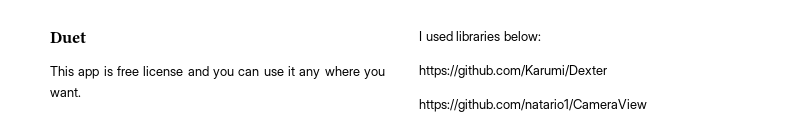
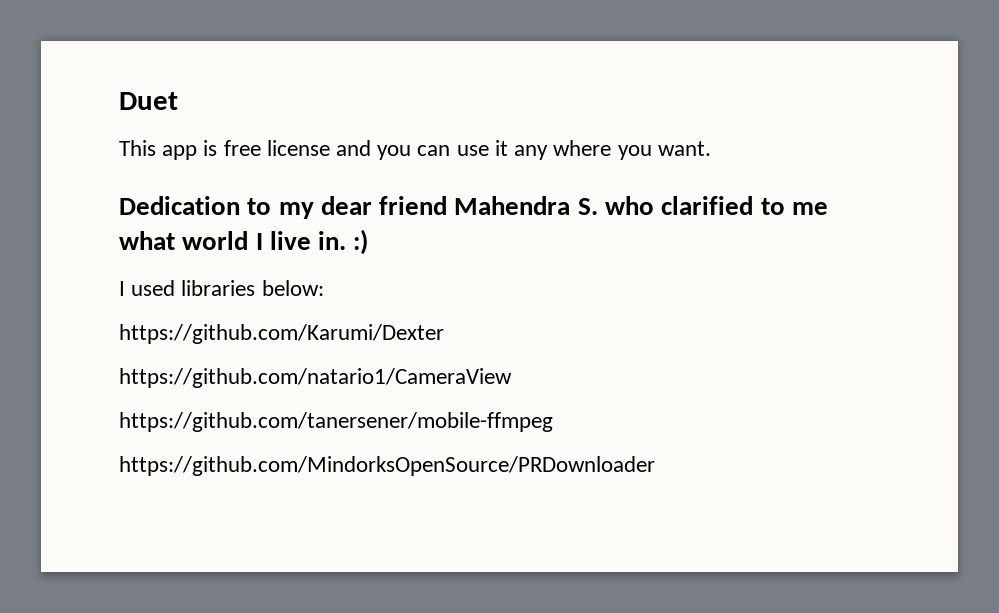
(81, 92) none -> [119,196,828,219] [119,229,369,255] // Dedication to my dear friend Mahendra S. who clarified to me what world I live in. :)
(647, 105) none -> [119,412,553,432] [119,456,655,476] // https://github.com/tanersener/mobile-ffmpeg // https://github.com/MindorksOpenSource/PRDownloader

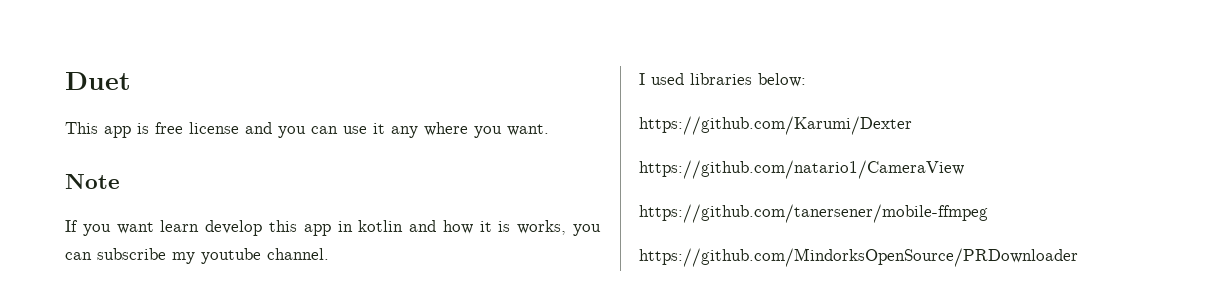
[119,196,828,219] [119,229,369,255] Dedication to my dear friend Mahendra S. who clarified to me what world I live in. :) -> [65,174,120,189] [65,220,601,236] [65,248,329,264] Note // If you want learn develop this app in kotlin and how it is works, you can subscribe my youtube channel.

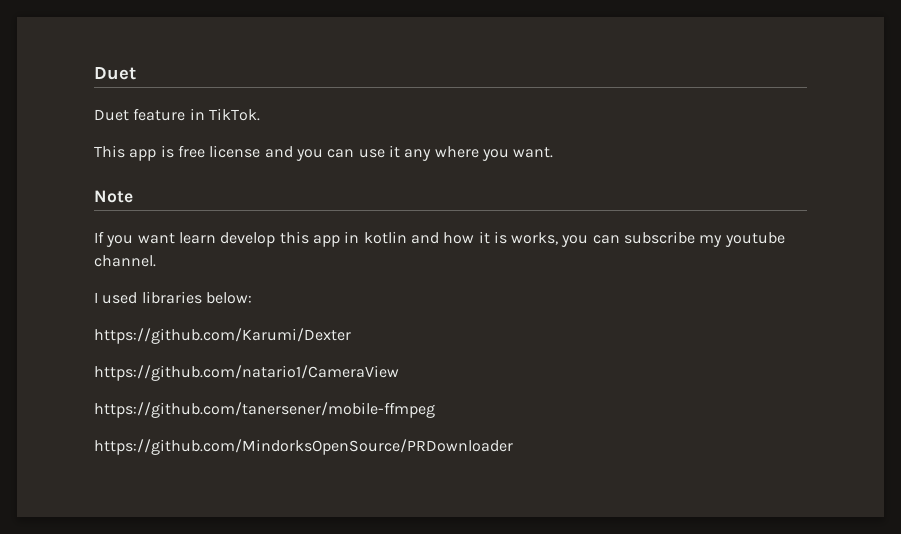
[65,72,131,90] Duet -> [94,67,136,80] [94,108,260,121] Duet // Duet feature in TikTok.

